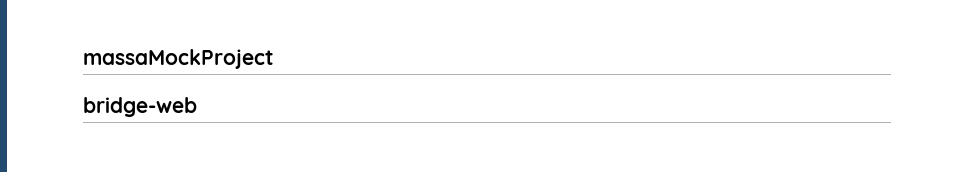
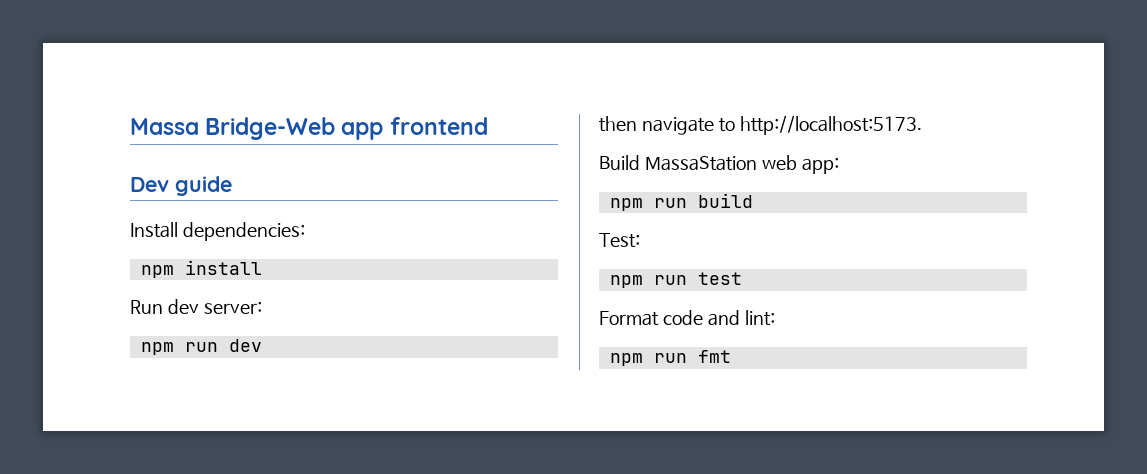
[83,49,274,69] [83,97,197,117] massaMockProject // bridge-web -> [130,117,488,140] [130,176,232,196] [130,222,305,241] [140,260,262,278] [130,299,262,314] [140,339,262,355] [599,115,922,135] [599,155,839,174] [609,193,753,211] [599,233,640,248] [609,272,742,288] [599,310,775,326] [609,350,731,366] Massa Bridge-Web app frontend // Dev guide // Install dependencies: // npm install // Run dev server: // npm run dev // then navigate to http://localhost:5173. // Build MassaStation web app: // npm run build // Test: // npm run test // Format code and lint: // npm run fmt

